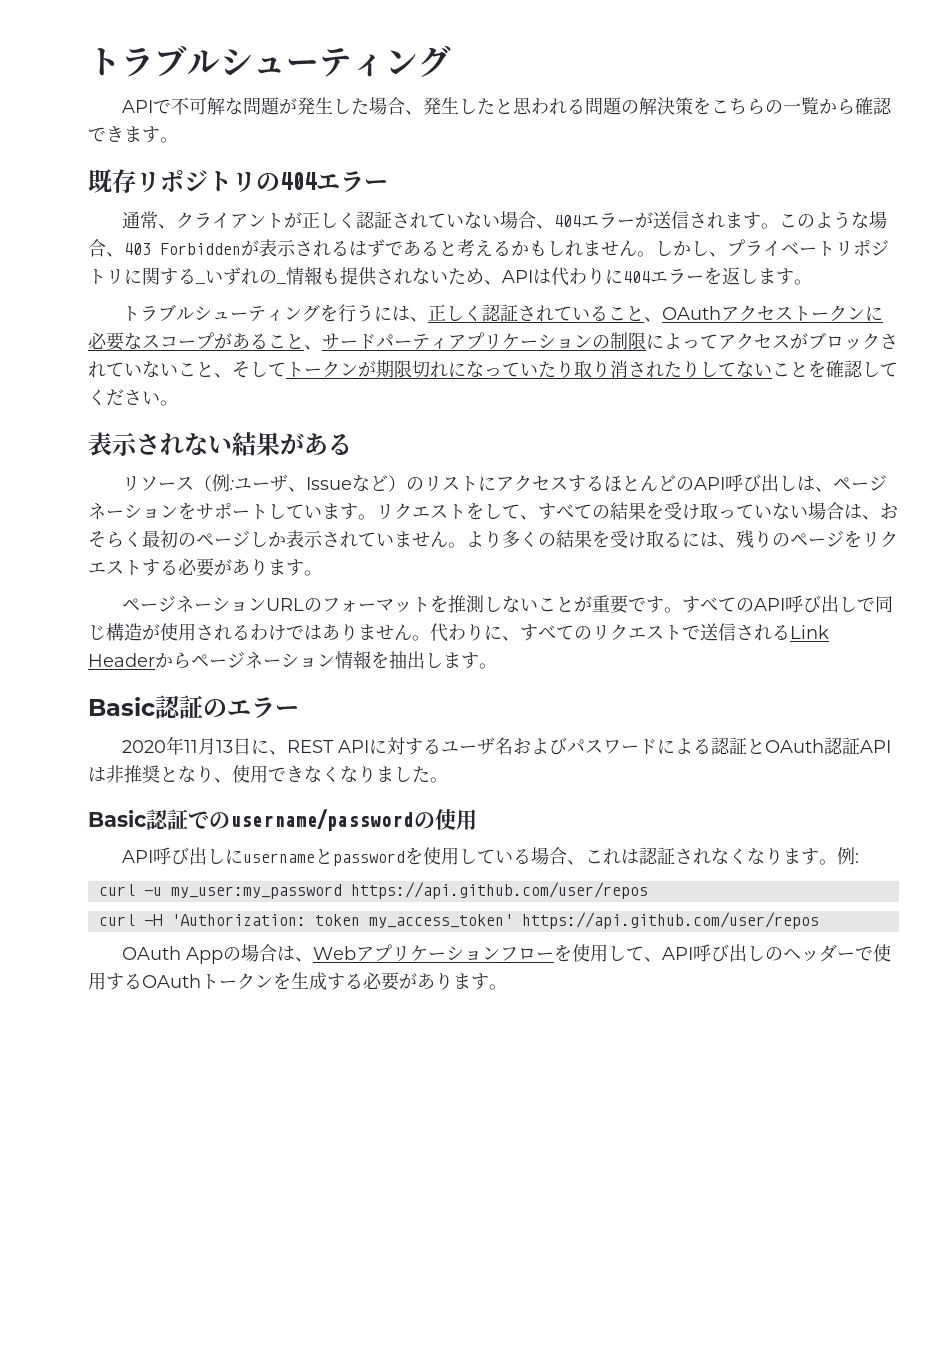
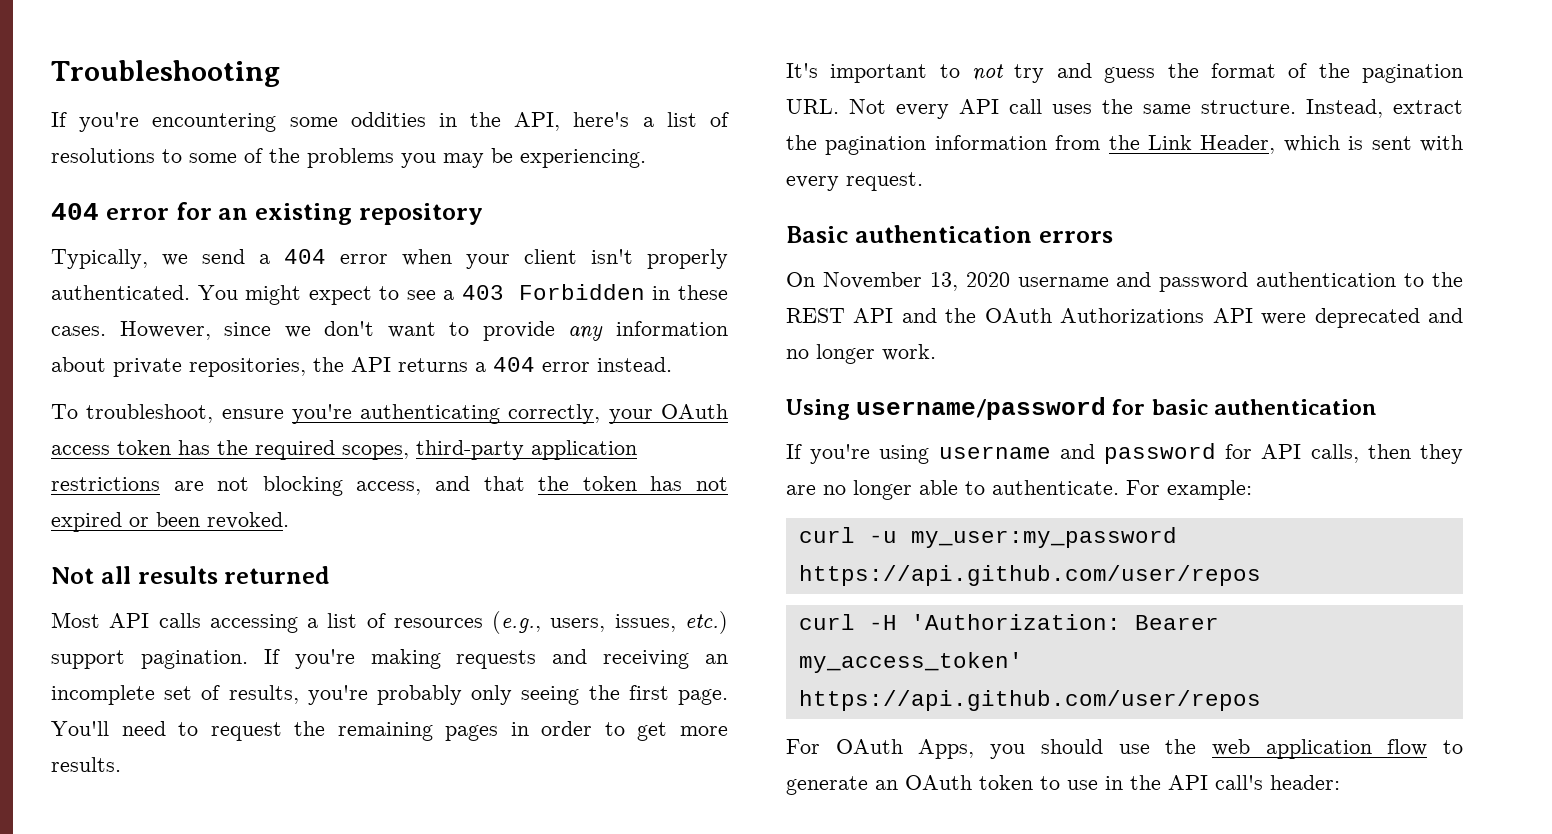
[88,45,451,77] [121,97,892,115] [88,126,178,143] [88,169,388,193] [121,211,887,229] [88,239,889,257] [88,266,812,286] [121,304,883,322] [88,332,898,351] [88,360,898,378] [88,389,178,406] [88,432,352,456] [121,474,887,492] [88,502,898,520] [88,530,898,549] [88,558,322,577] [121,595,893,614] [88,623,829,642] [88,650,497,669] [88,695,299,719] [121,736,891,755] [88,765,448,783] [88,809,477,831] [121,847,859,866] トラブルシューティング // APIで不可解な問題が発生した場合、発生したと思われる問題の解決策をこちらの一覧から確認できます。 // 既存リポジトリの404エラー // 通常、クライアントが正しく認証されていない場合、404エラーが送信されます。このような場合、403 Forbiddenが表示されるはずであると考えるかもしれません。しかし、プライベートリポジトリに関する_いずれの_情報も提供されないため、APIは代わりに404エラーを返します。 // トラブルシューティングを行うには、正しく認証されていること、OAuthアクセストークンに必要なスコープがあること、サードパーティアプリケーションの制限によってアクセスがブロックされていないこと、そしてトークンが期限切れになっていたり取り消されたりしてないことを確認してください。 // 表示されない結果がある // リソース（例:ユーザ、Issueなど）のリストにアクセスするほとんどのAPI呼び出しは、ページネーションをサポートしています。リクエストをして、すべての結果を受け取っていない場合は、おそらく最初のページしか表示されていません。より多くの結果を受け取るには、残りのページをリクエストする必要があります。 // ページネーションURLのフォーマットを推測しないことが重要です。すべてのAPI呼び出しで同じ構造が使用されるわけではありません。代わりに、すべてのリクエストで送信されるLink Headerからページネーション情報を抽出します。 // Basic認証のエラー // 2020年11月13日に、REST APIに対するユーザ名およびパスワードによる認証とOAuth認証APIは非推奨となり、使用できなくなりました。 // Basic認証でのusername/passwordの使用 // API呼び出しにusernameとpasswordを使用している場合、これは認証されなくなります。例: -> [51,60,280,87] [51,112,729,132] [51,148,646,168] [51,202,483,225] [51,249,728,269] [51,284,728,305] [51,321,728,341] [51,357,672,377] [51,404,728,424] [51,440,637,460] [51,476,729,496] [51,512,289,532] [51,566,331,584] [51,611,728,634] [51,649,728,669] [51,685,728,705] [51,721,728,741] [51,757,121,772] [786,63,1463,83] [786,99,1463,119] [786,135,1463,155] [786,172,923,191] [786,225,1113,243] [786,272,1463,292] [786,308,1463,328] [786,344,936,364] [786,397,1377,420] [786,443,1463,464] [786,480,1252,500] Troubleshooting // If you're encountering some oddities in the API, here's a list of resolutions to some of the problems you may be experiencing. // 404 error for an existing repository // Typically, we send a 404 error when your client isn't properly authenticated. You might expect to see a 403 Forbidden in these cases. However, since we don't want to provide any information about private repositories, the API returns a 404 error instead. // To troubleshoot, ensure you're authenticating correctly, your OAuth access token has the required scopes, third-party application restrictions are not blocking access, and that the token has not expired or been revoked. // Not all results returned // Most API calls accessing a list of resources (e.g., users, issues, etc.) support pagination. If you're making requests and receiving an incomplete set of results, you're probably only seeing the first page. You'll need to request the remaining pages in order to get more results. // It's important to not try and guess the format of the pagination URL. Not every API call uses the same structure. Instead, extract the pagination information from the Link Header, which is sent with every request. // Basic authentication errors // On November 13, 2020 username and password authentication to the REST API and the OAuth Authorizations API were deprecated and no longer work. // Using username/password for basic authentication // If you're using username and password for API calls, then they are no longer able to authenticate. For example:
[314,914,360,926] token -> [1134,615,1219,630] Bearer
[121,944,891,964] [88,972,507,991] OAuth Appの場合は、Webアプリケーションフローを使用して、API呼び出しのヘッダーで使用するOAuthトークンを生成する必要があります。 -> [786,739,1463,759] [786,775,1340,795] For OAuth Apps, you should use the web application flow to generate an OAuth token to use in the API call's header:

